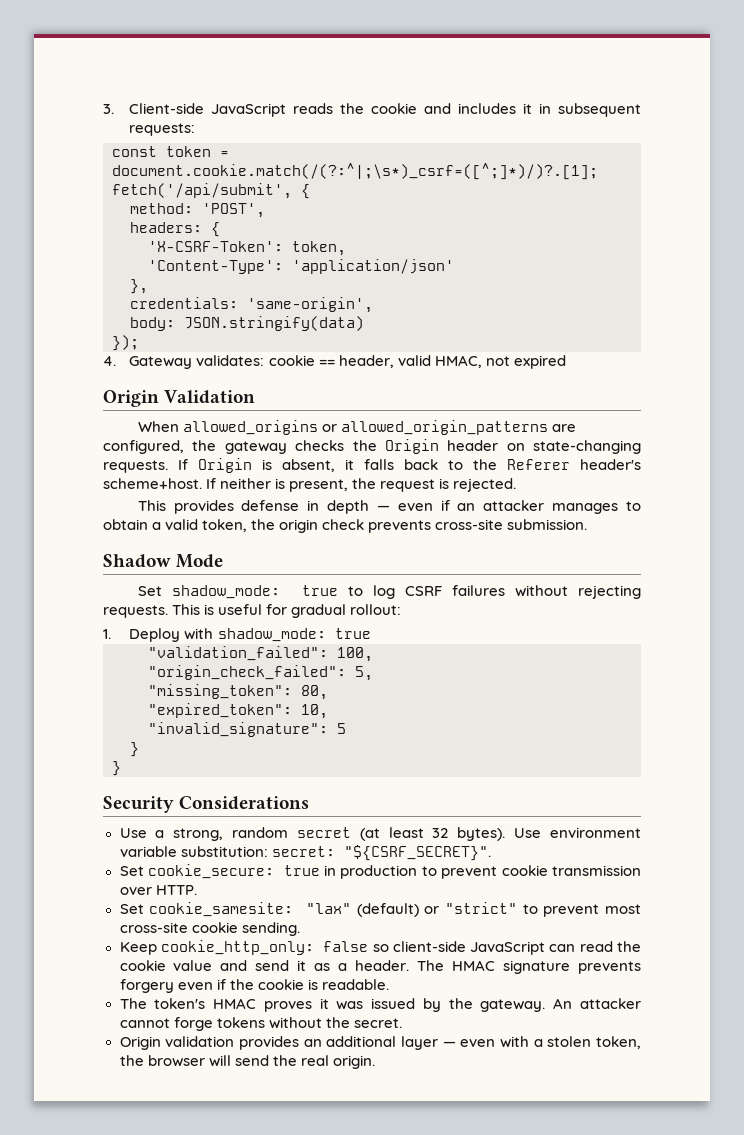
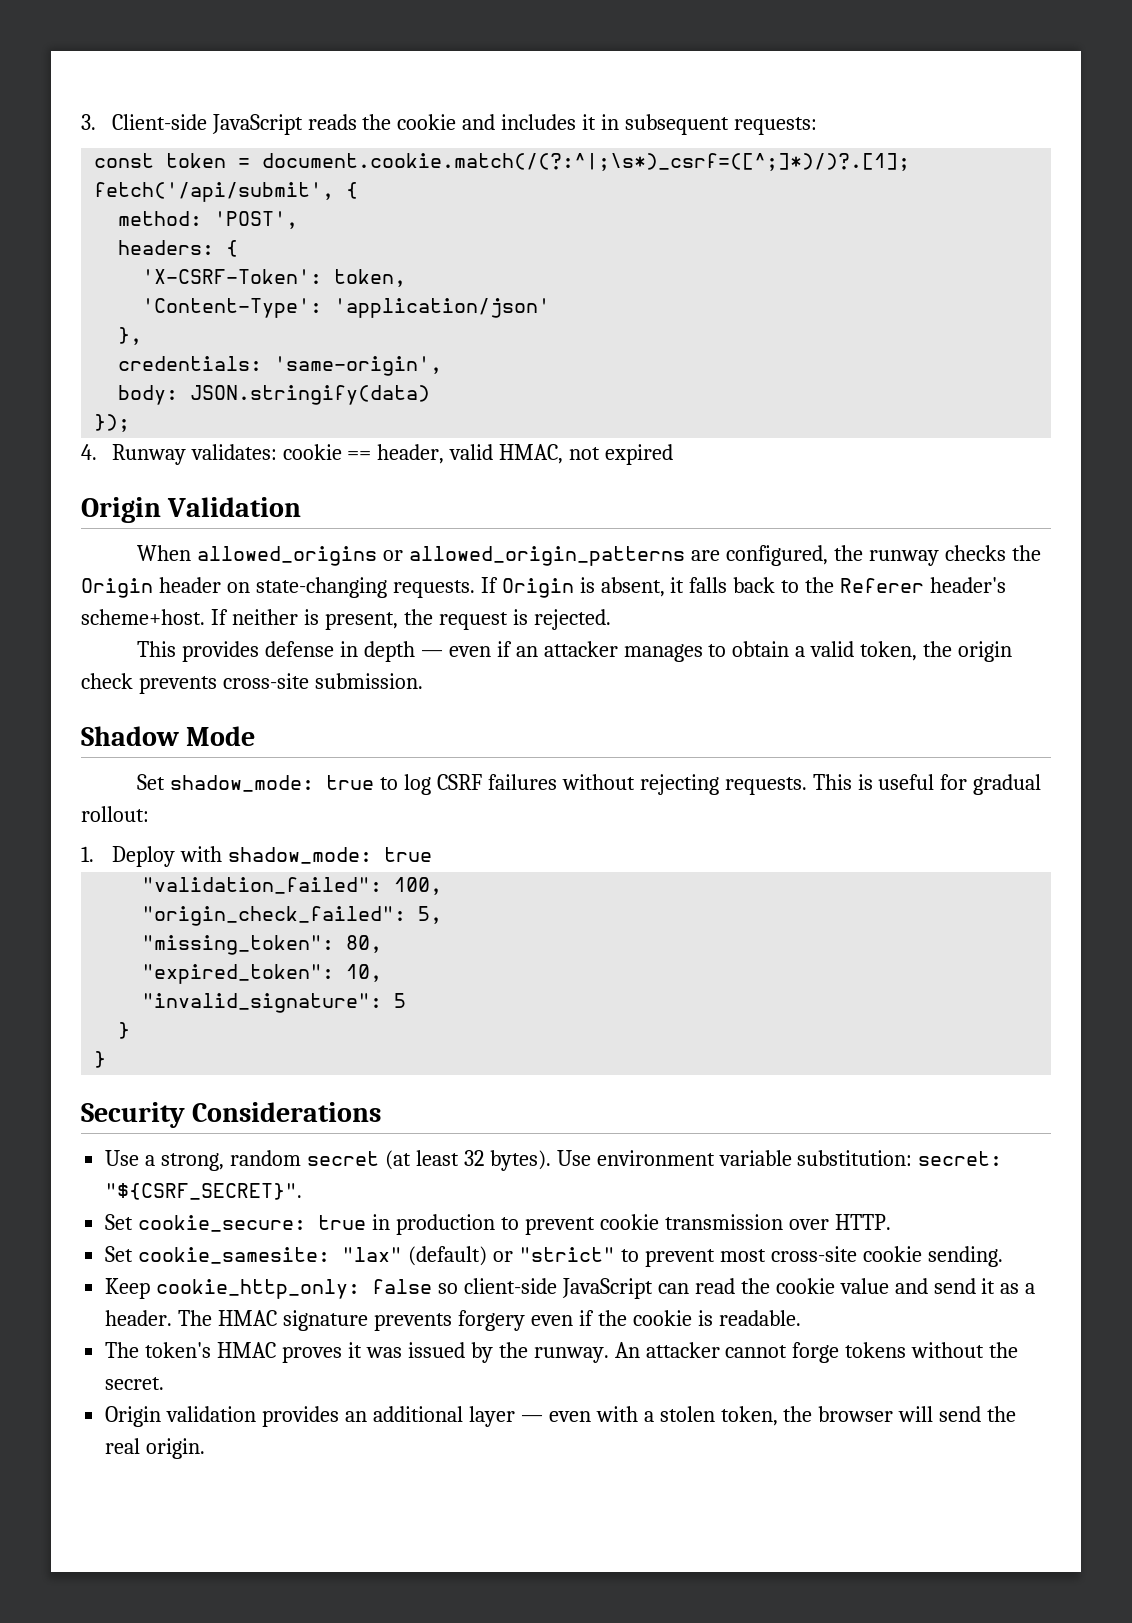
[129,356,193,369] Gateway -> [111,444,186,465] Runway
[224,441,287,454] gateway -> [868,550,939,566] runway
[480,999,546,1012] gateway. -> [533,1347,609,1363] runway.

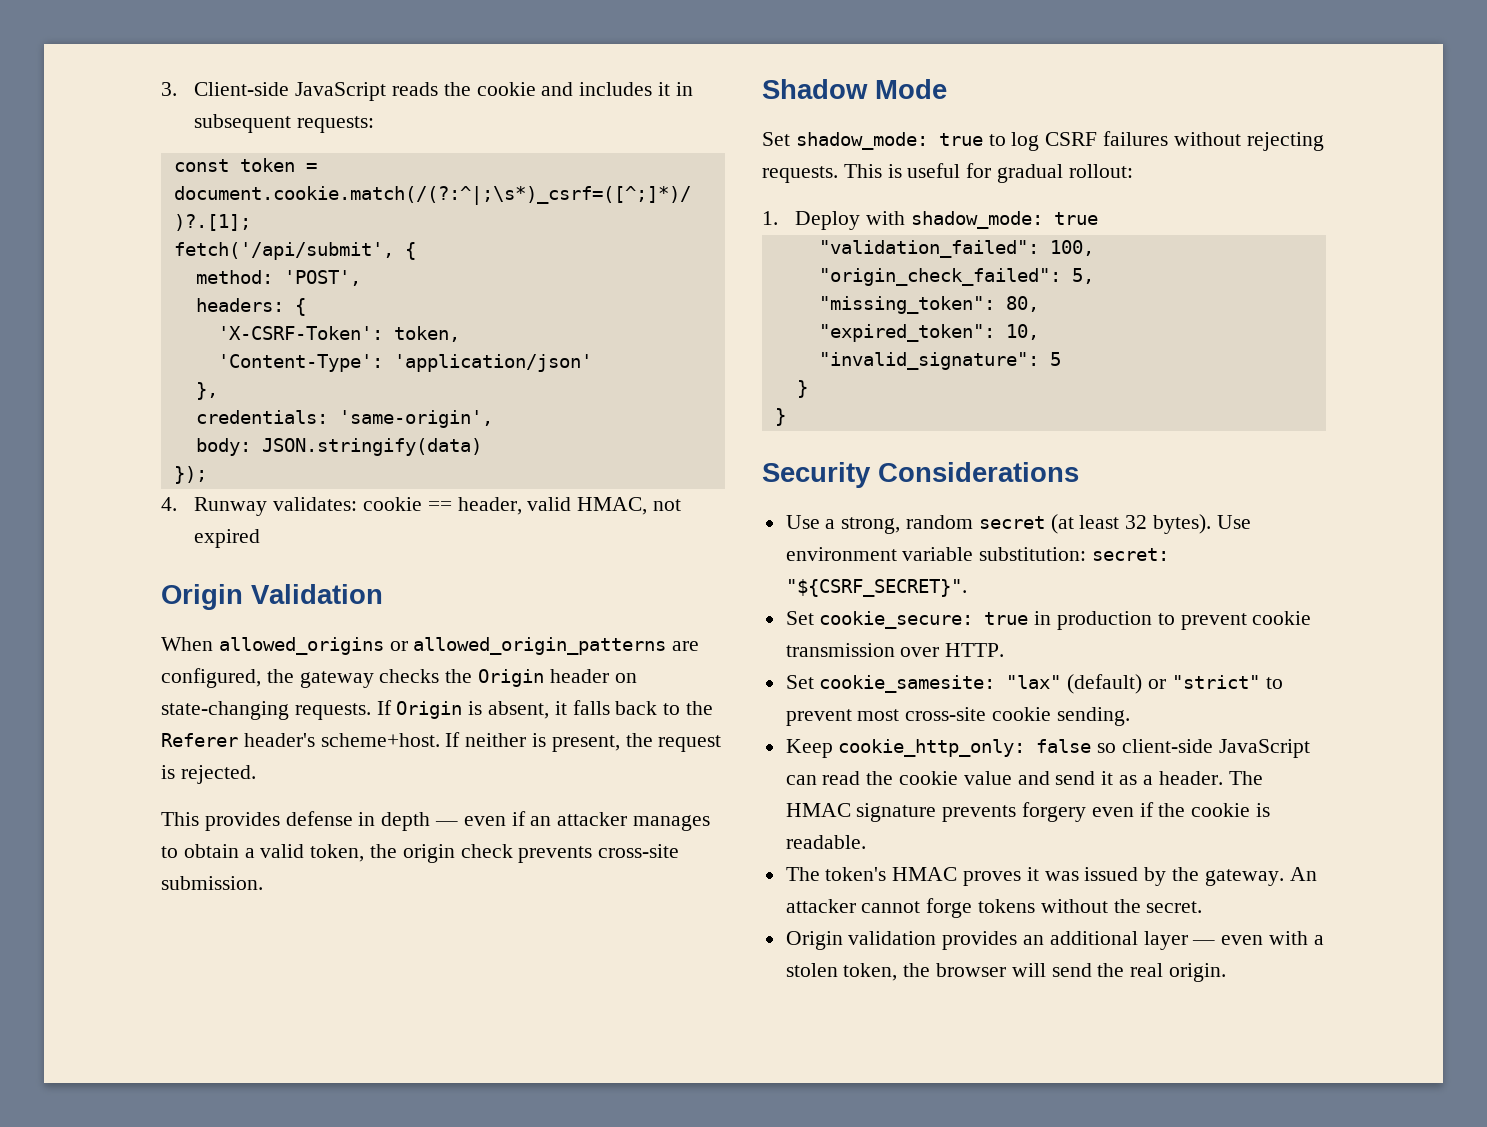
[868,550,939,566] runway -> [299,671,374,688] gateway
[533,1347,609,1363] runway. -> [1204,869,1284,886] gateway.

